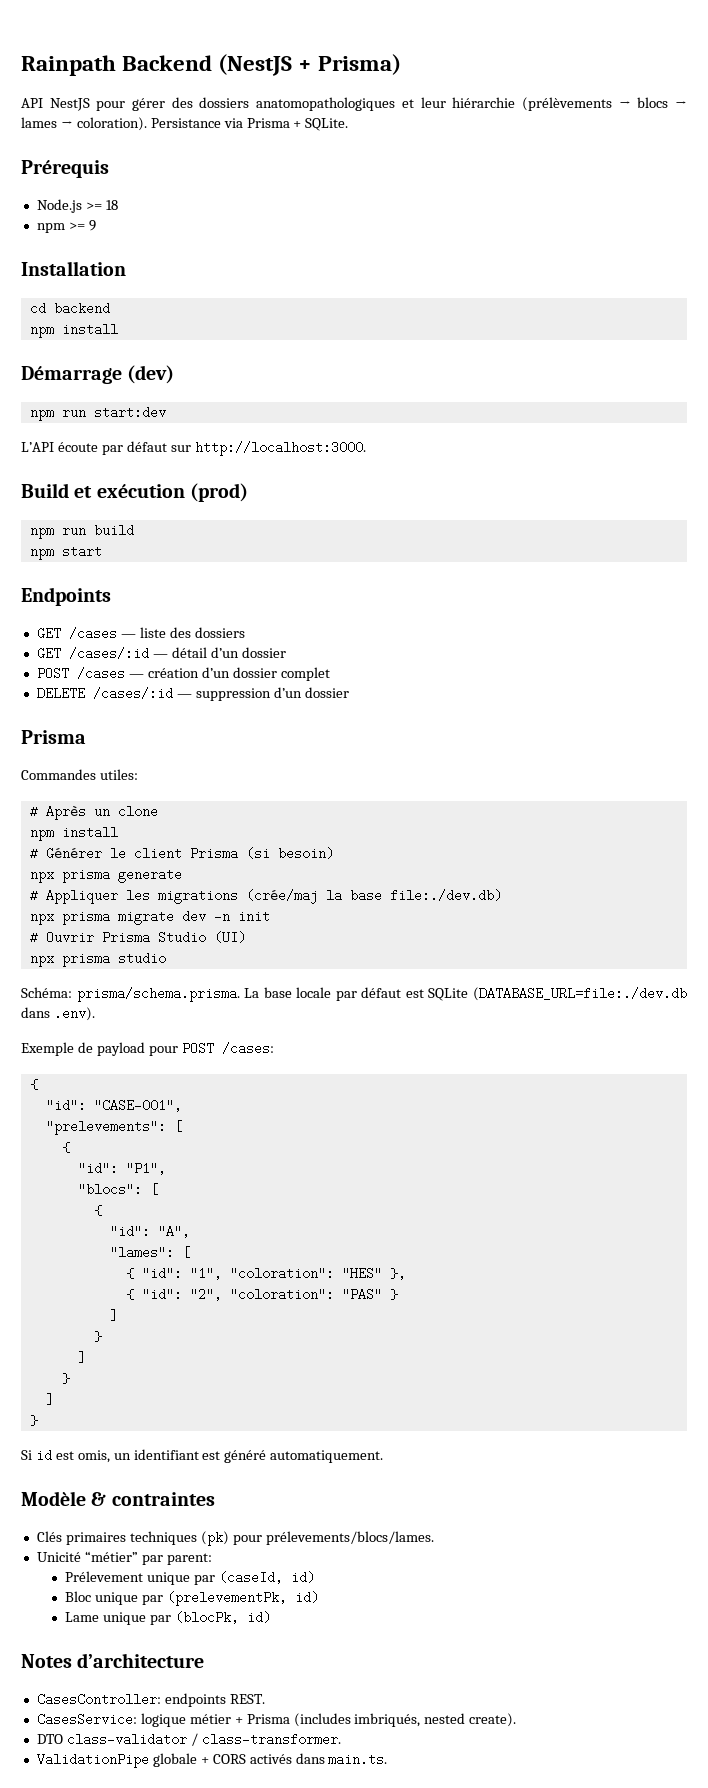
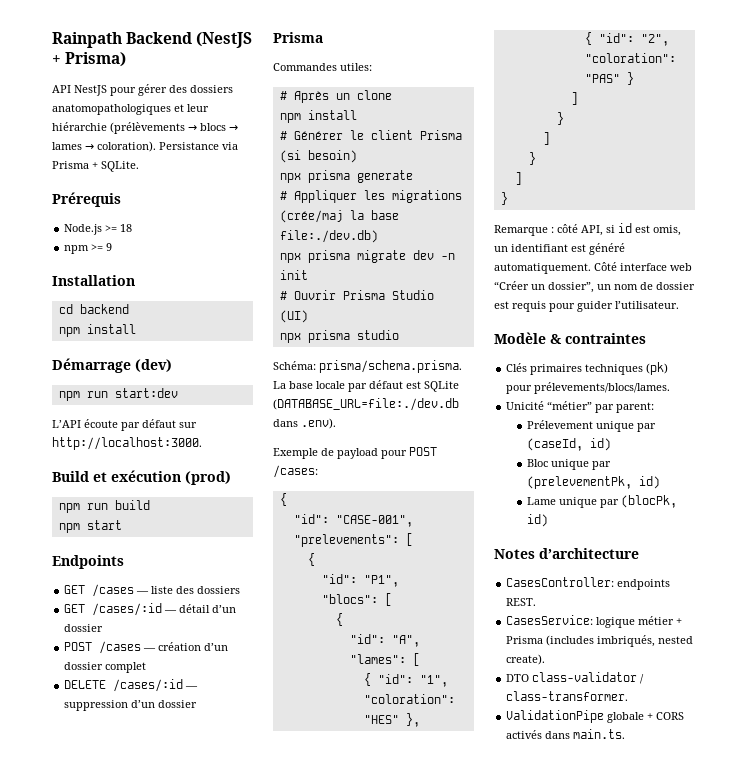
[21,1450,32,1460] Si -> [494,224,615,236] Remarque : côté API, si
(384, 1456) none -> [594,262,692,271] [494,281,695,293] [494,301,679,312] Côté interface web “Créer un dossier”, un nom de dossier est requis pour guider l’utilisateur.

